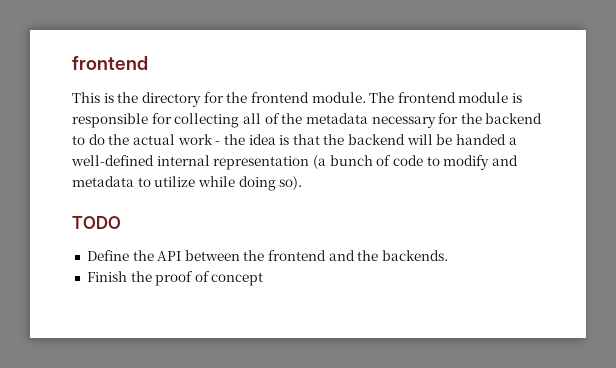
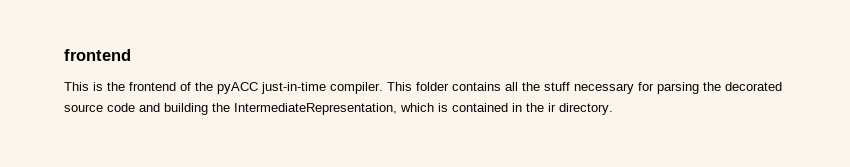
[141,92,523,107] [72,113,543,128] [72,134,517,145] [71,155,518,170] [72,176,303,191] [72,216,121,229] [86,250,449,261] [86,271,264,286] directory for the frontend module. The frontend module is responsible for collecting all of the metadata necessary for the backend to do the actual work - the idea is that the backend will be handed a well-defined internal representation (a bunch of code to modify and metadata to utilize while doing so). // TODO // Define the API between the frontend and the backends. // Finish the proof of concept -> [129,82,782,94] [64,103,613,115] frontend of the pyACC just-in-time compiler. This folder contains all the stuff necessary for parsing the decorated source code and building the IntermediateRepresentation, which is contained in the ir directory.

